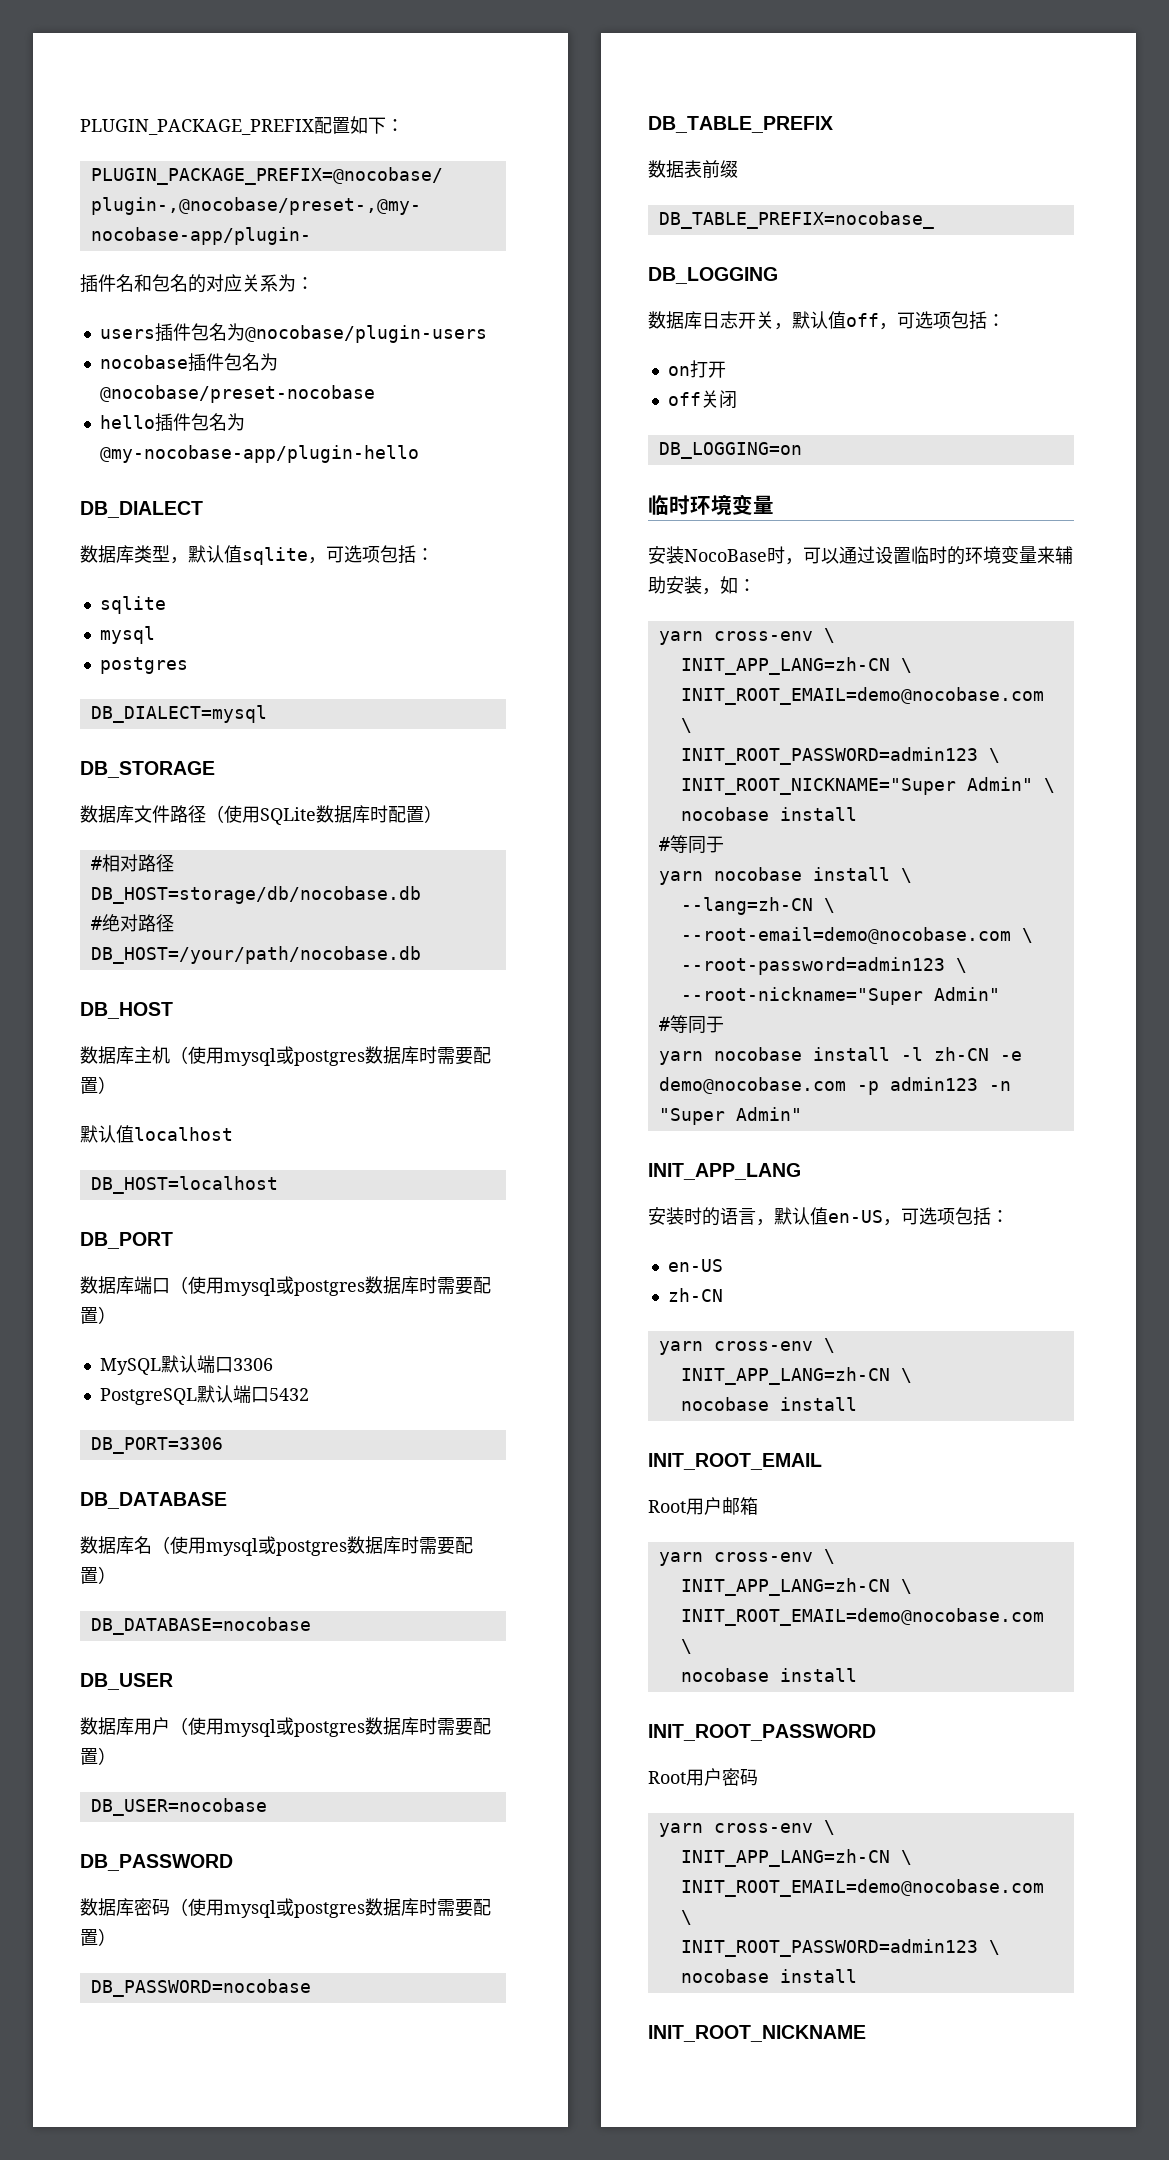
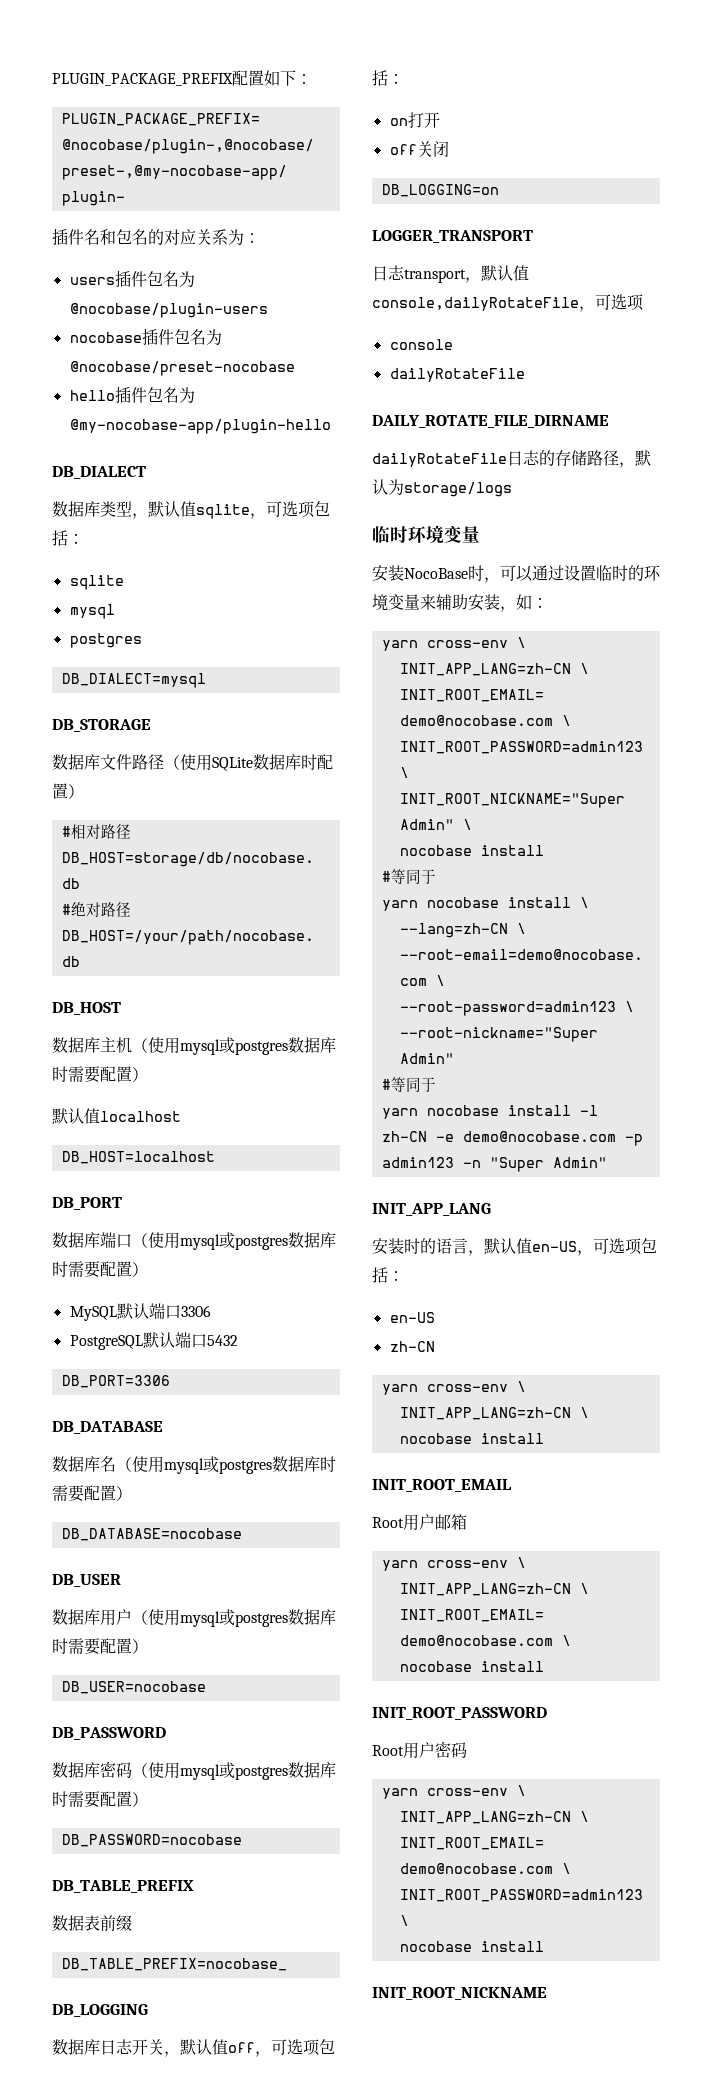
(802, 450) none -> [372,230,533,243] [372,265,529,283] [372,294,644,312] [389,339,453,350] [389,368,525,382] [372,415,609,428] [372,450,651,468] [372,479,512,497] // LOGGER_TRANSPORT // 日志transport，默认值console,dailyRotateFile，可选项 // console // dailyRotateFile // DAILY_ROTATE_FILE_DIRNAME // dailyRotateFile日志的存储路径，默认为storage/logs

